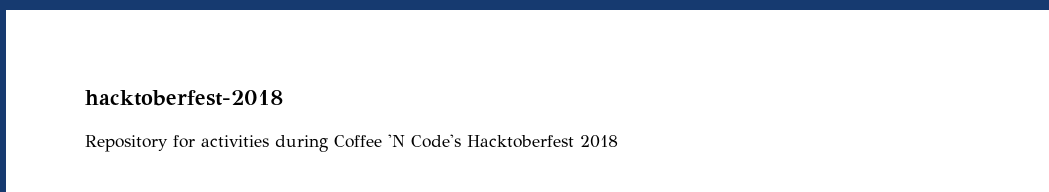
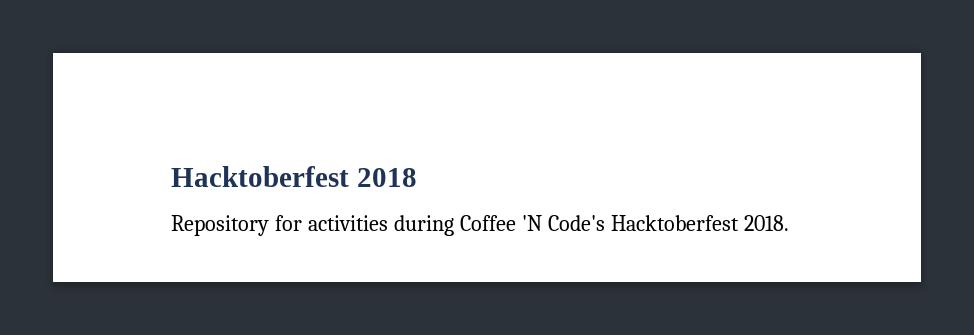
[85,90,283,106] hacktoberfest-2018 -> [171,166,417,187] Hacktoberfest 2018
[580,135,618,148] 2018 -> [743,215,789,231] 2018.

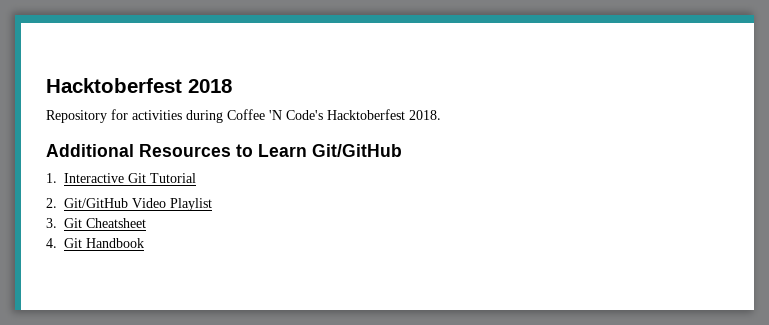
(789, 223) none -> [46,144,402,157] [46,173,196,183] [46,198,212,211] [46,218,146,228] [46,238,144,248] // Additional Resources to Learn Git/GitHub // 1. Interactive Git Tutorial // 2. Git/GitHub Video Playlist // 3. Git Cheatsheet // 4. Git Handbook

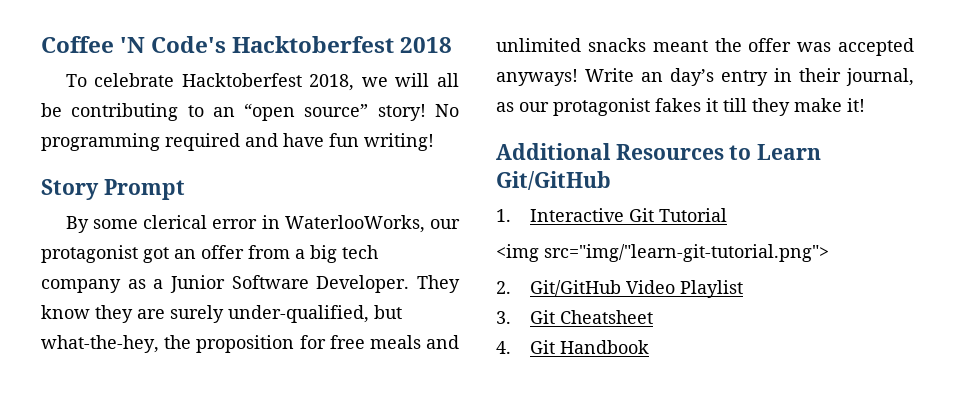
[46,78,232,93] [46,109,441,123] Hacktoberfest 2018 // Repository for activities during Coffee 'N Code's Hacktoberfest 2018. -> [41,36,453,53] [65,73,459,91] [41,103,459,121] [41,133,434,151] [41,179,185,200] [65,215,461,233] [41,245,378,263] [41,275,460,293] [41,305,402,323] [41,335,460,353] [496,38,914,56] [496,68,914,86] [496,98,865,116] Coffee 'N Code's Hacktoberfest 2018 // To celebrate Hacktoberfest 2018, we will all be contributing to an “open source” story! No programming required and have fun writing! // Story Prompt // By some clerical error in WaterlooWorks, our protagonist got an offer from a big tech company as a Junior Software Developer. They know they are surely under-qualified, but what-the-hey, the proposition for free meals and unlimited snacks meant the offer was accepted anyways! Write an day’s entry in their journal, as our protagonist fakes it till they make it!
(196, 178) none -> [496,244,829,262] // <img src="img/"learn-git-tutorial.png">

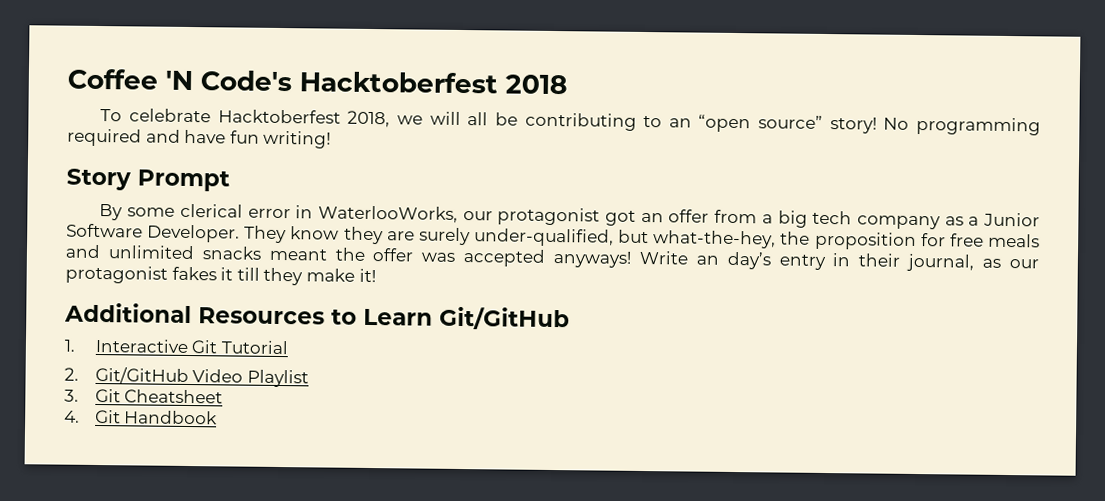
[496,244,829,262] // <img src="img/"learn-git-tutorial.png"> -> (288, 347) none

